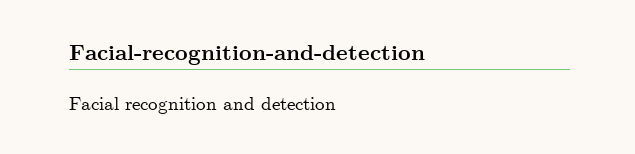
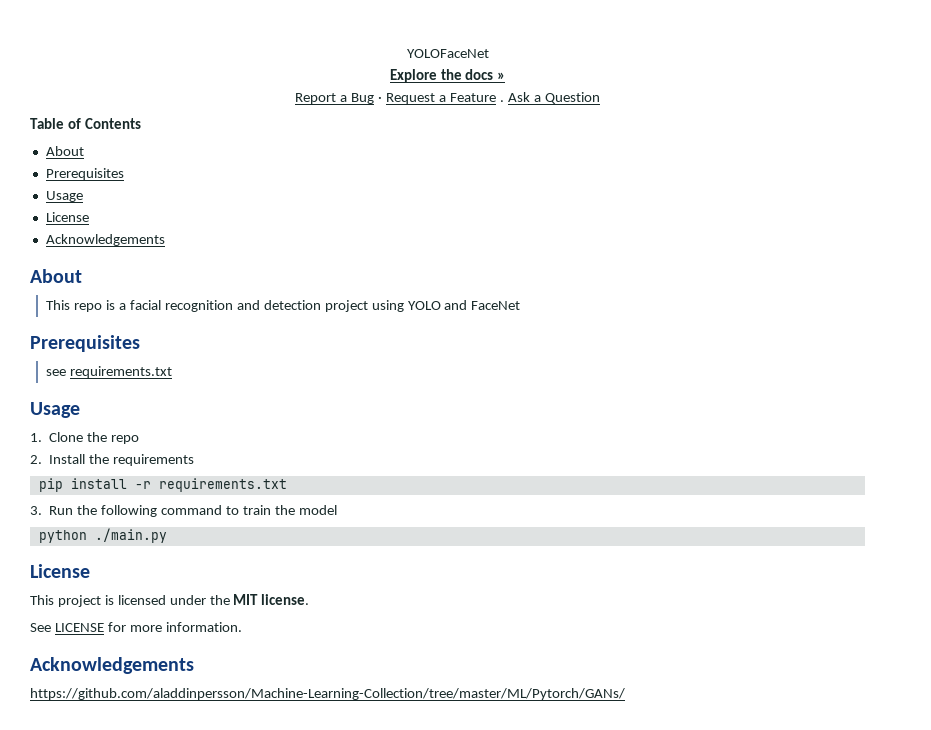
[69,45,425,65] [69,97,336,114] Facial-recognition-and-detection // Facial recognition and detection -> [406,49,489,58] [389,69,506,83] [295,92,600,104] [30,118,141,129] [45,146,84,156] [45,168,124,180] [45,191,83,202] [45,212,89,222] [45,234,165,246] [30,269,82,283] [46,300,521,312] [30,335,140,352] [46,366,173,378] [30,402,80,418] [30,432,140,444] [30,454,195,466] [38,478,287,492] [30,505,337,517] [38,528,167,543] [30,564,90,578] [30,594,310,607] [30,622,242,632] [30,657,194,674] [30,688,625,700] YOLOFaceNet // Explore the docs » // Report a Bug · Request a Feature . Ask a Question // Table of Contents // About // Prerequisites // Usage // License // Acknowledgements // About // This repo is a facial recognition and detection project using YOLO and FaceNet // Prerequisites // see requirements.txt // Usage // 1. Clone the repo // 2. Install the requirements // pip install -r requirements.txt // 3. Run the following command to train the model // python ./main.py // License // This project is licensed under the MIT license. // See LICENSE for more information. // Acknowledgements // https://github.com/aladdinpersson/Machine-Learning-Collection/tree/master/ML/Pytorch/GANs/

